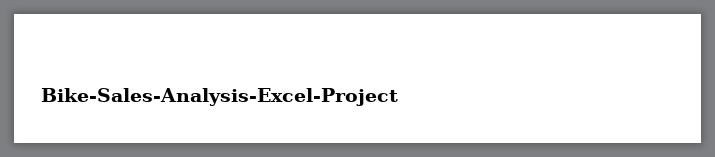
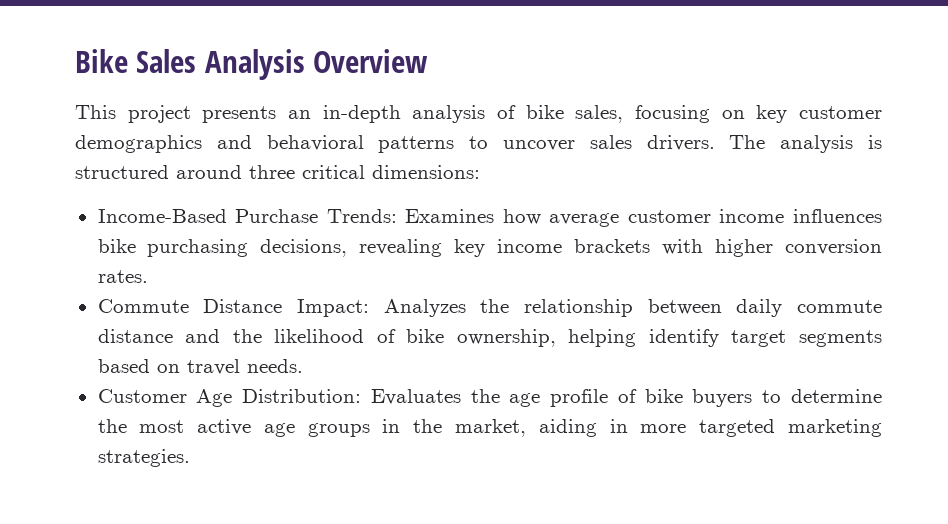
[41,88,398,106] Bike-Sales-Analysis-Excel-Project -> [75,49,429,80] [75,105,882,123] [75,135,882,153] [75,165,480,179] [97,209,882,227] [97,239,882,257] [97,270,148,283] [97,299,882,317] [97,329,882,347] [97,359,303,375] [97,389,882,407] [97,419,883,437] [97,449,190,467] Bike Sales Analysis Overview // This project presents an in-depth analysis of bike sales, focusing on key customer demographics and behavioral patterns to uncover sales drivers. The analysis is structured around three critical dimensions: // Income-Based Purchase Trends: Examines how average customer income influences bike purchasing decisions, revealing key income brackets with higher conversion rates. // Commute Distance Impact: Analyzes the relationship between daily commute distance and the likelihood of bike ownership, helping identify target segments based on travel needs. // Customer Age Distribution: Evaluates the age profile of bike buyers to determine the most active age groups in the market, aiding in more targeted marketing strategies.

